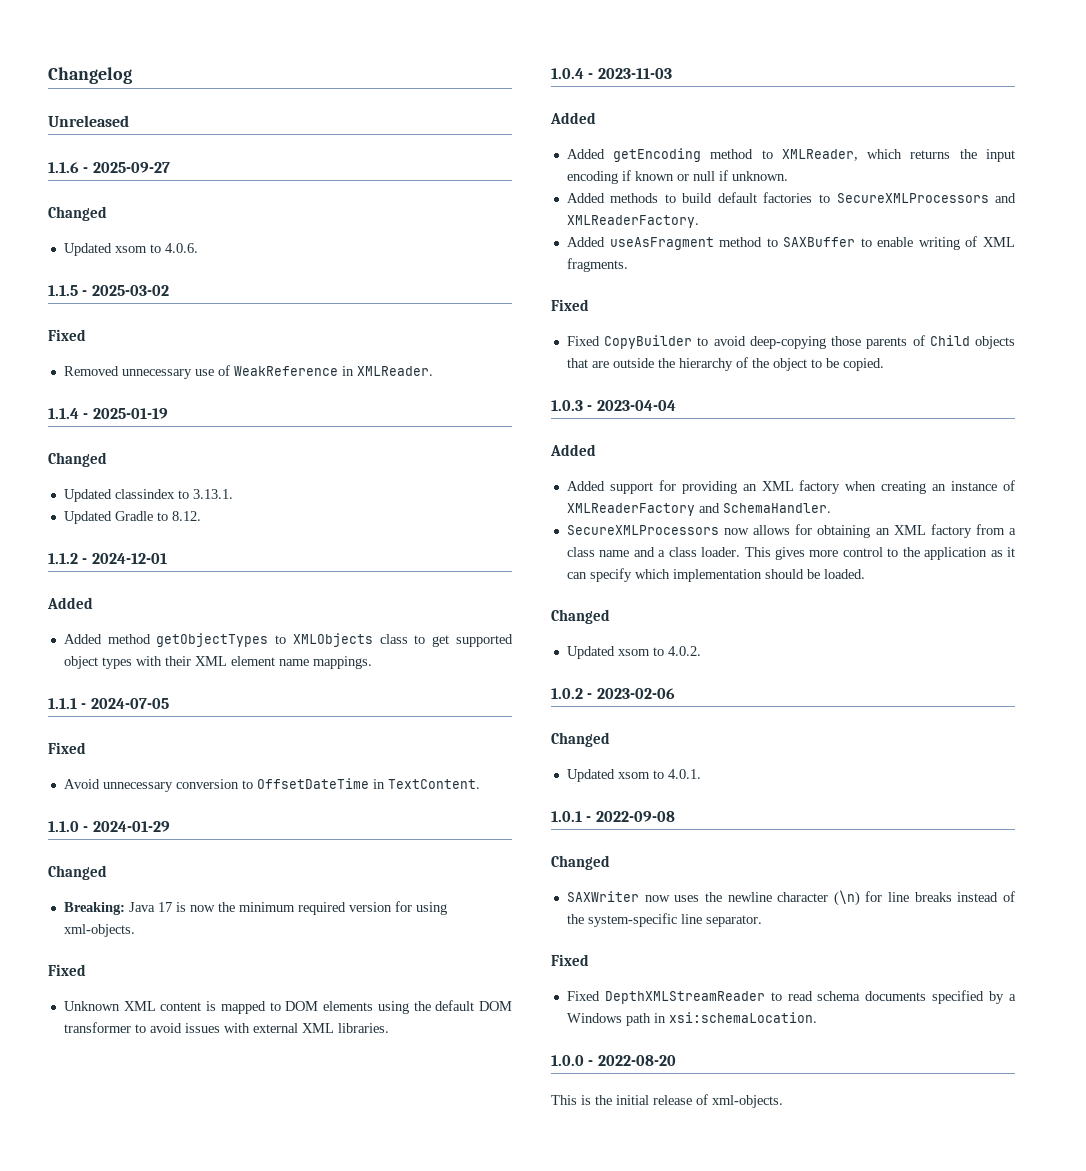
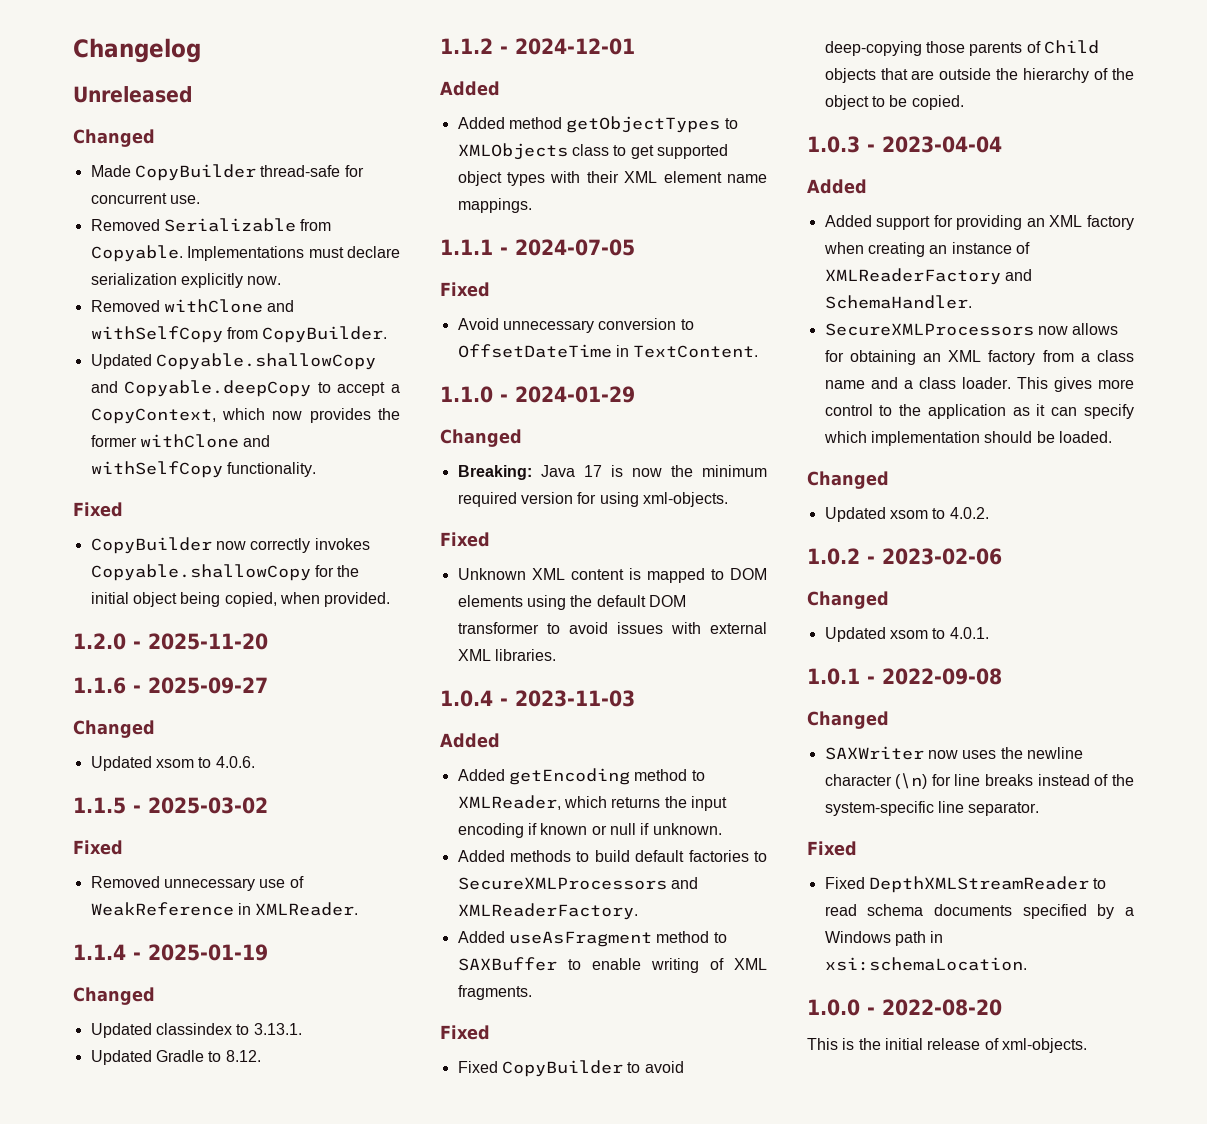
(129, 121) none -> [73,129,155,147] [90,164,364,181] [90,193,200,204] [90,218,332,232] [90,245,400,262] [90,273,282,288] [90,299,295,313] [90,326,388,343] [90,353,376,370] [90,380,400,397] [90,408,400,424] [90,434,271,448] [90,461,316,478] [73,502,123,517] [90,537,370,554] [90,564,360,581] [90,592,391,607] [73,633,268,650] // Changed // Made CopyBuilder thread-safe for concurrent use. // Removed Serializable from Copyable. Implementations must declare serialization explicitly now. // Removed withClone and withSelfCopy from CopyBuilder. // Updated Copyable.shallowCopy and Copyable.deepCopy to accept a CopyContext, which now provides the former withClone and withSelfCopy functionality. // Fixed // CopyBuilder now correctly invokes Copyable.shallowCopy for the initial object being copied, when provided. // 1.2.0 - 2025-11-20

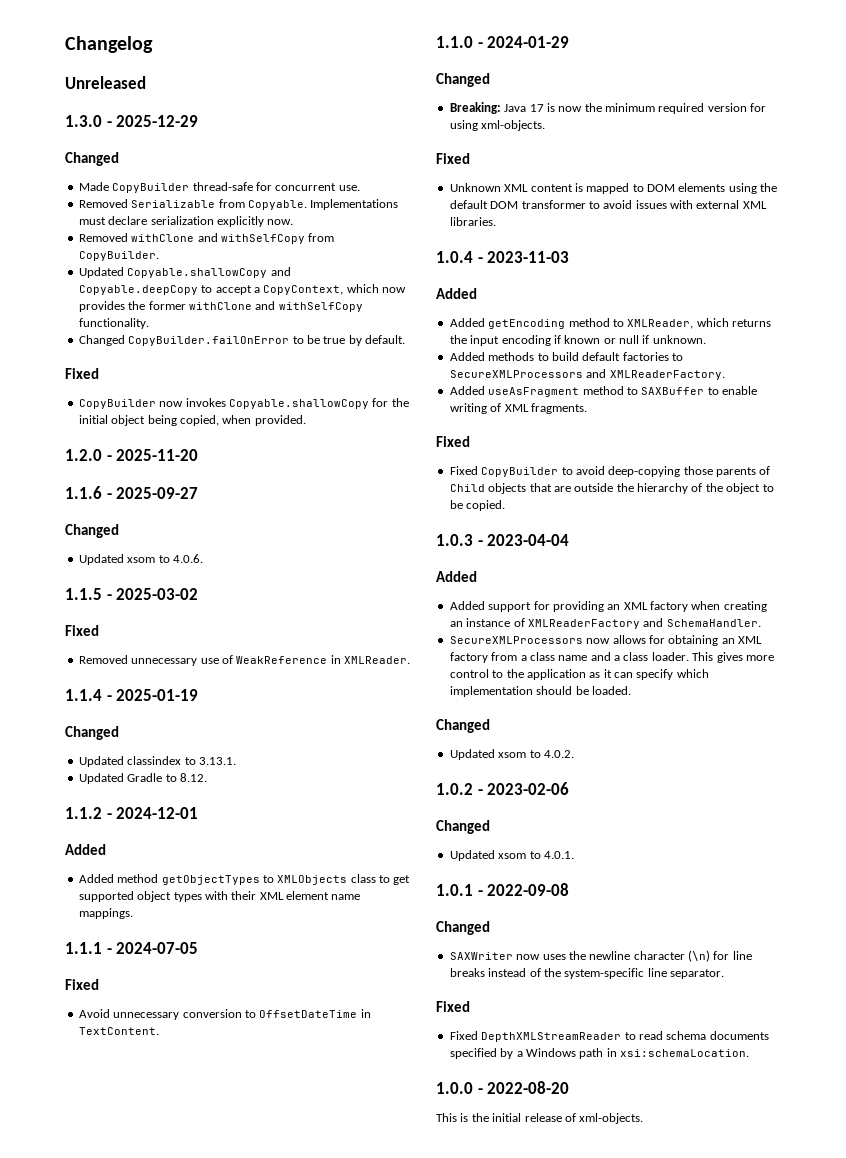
(193, 94) none -> [65,115,199,127] // 1.3.0 - 2025-12-29
(316, 469) none -> [78,335,405,346] // Changed CopyBuilder.failOnError to be true by default.
[250,538,311,553] correctly -> (184, 404) none

